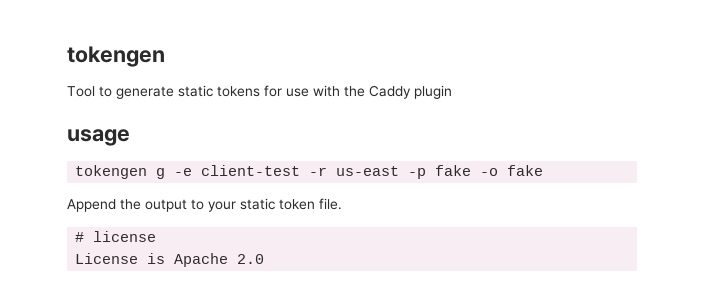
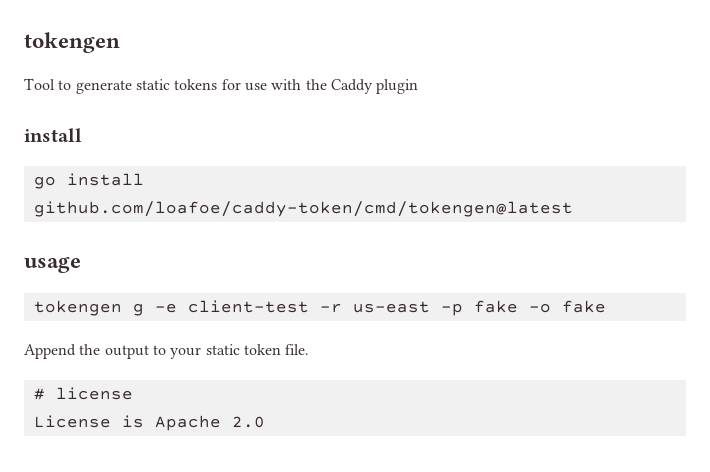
(452, 92) none -> [24,128,82,142] [33,173,144,189] [33,201,573,217] // install // go install github.com/loafoe/caddy-token/cmd/tokengen@latest

